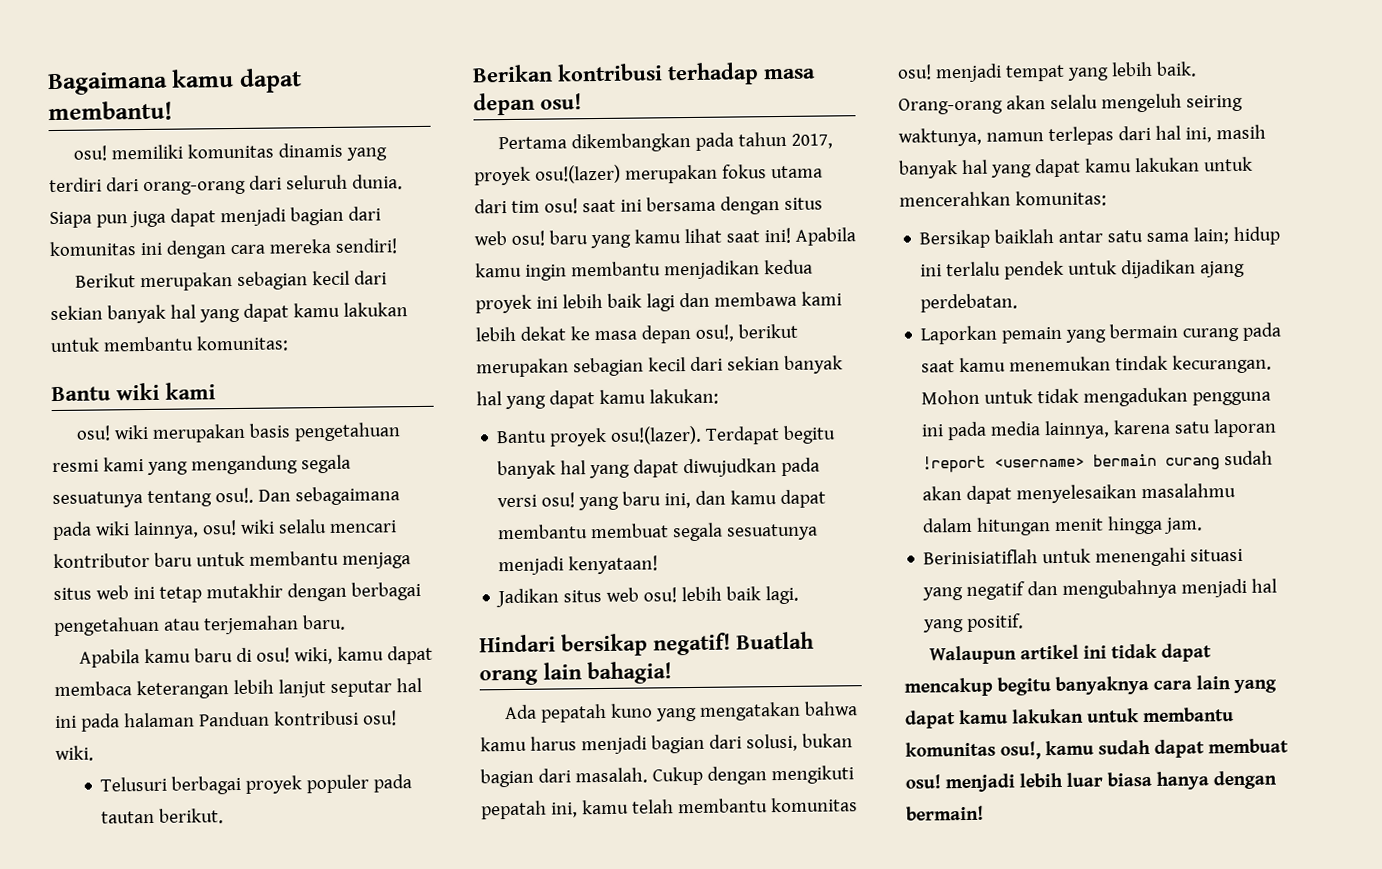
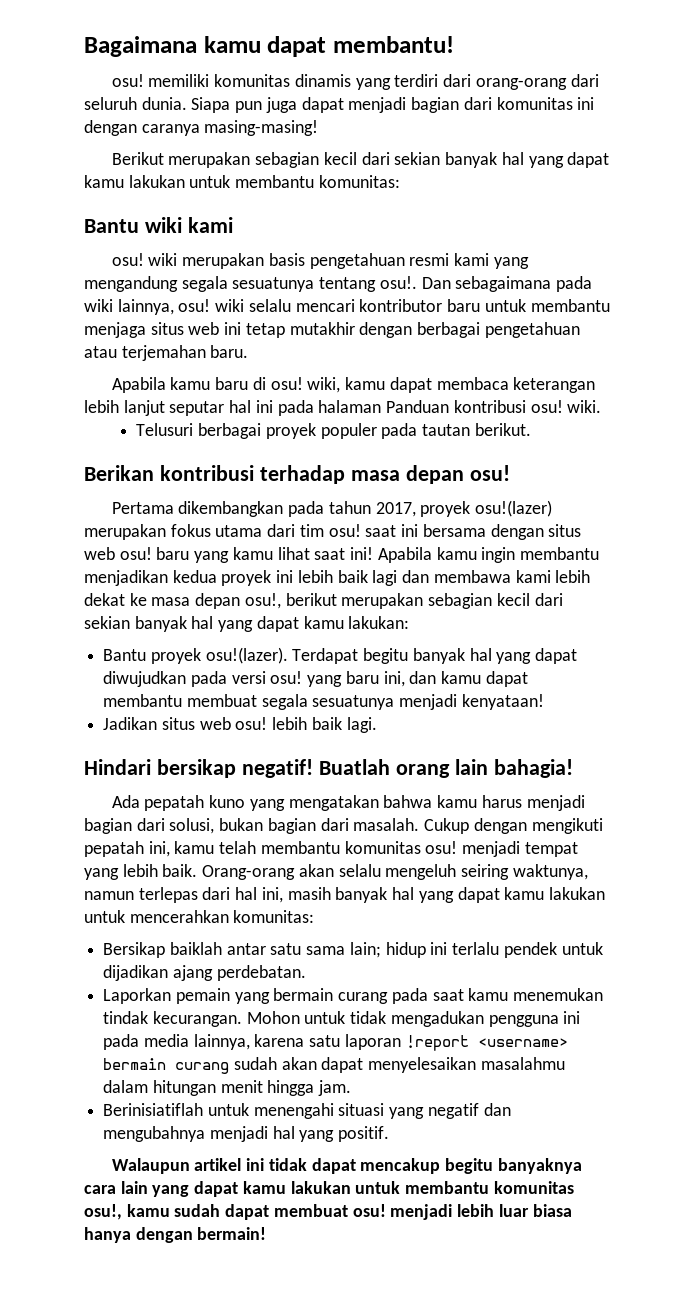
[229,238,397,255] cara mereka sendiri! -> [141,120,319,136] caranya masing-masing!

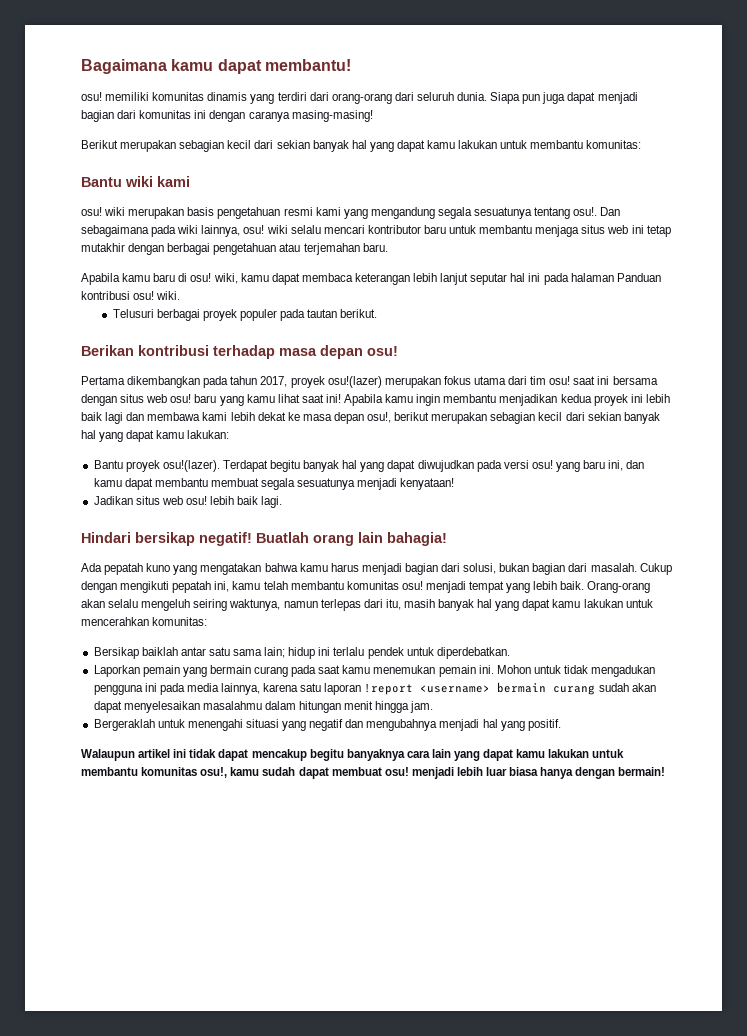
[235,887,283,903] hal ini, -> [385,599,401,610] itu,
[103,965,306,981] dijadikan ajang perdebatan. -> [436,647,510,659] diperdebatkan.
[103,1011,242,1027] tindak kecurangan. -> [438,665,494,677] pemain ini.
[103,1103,204,1116] Berinisiatiflah -> [93,719,155,731] Bergeraklah

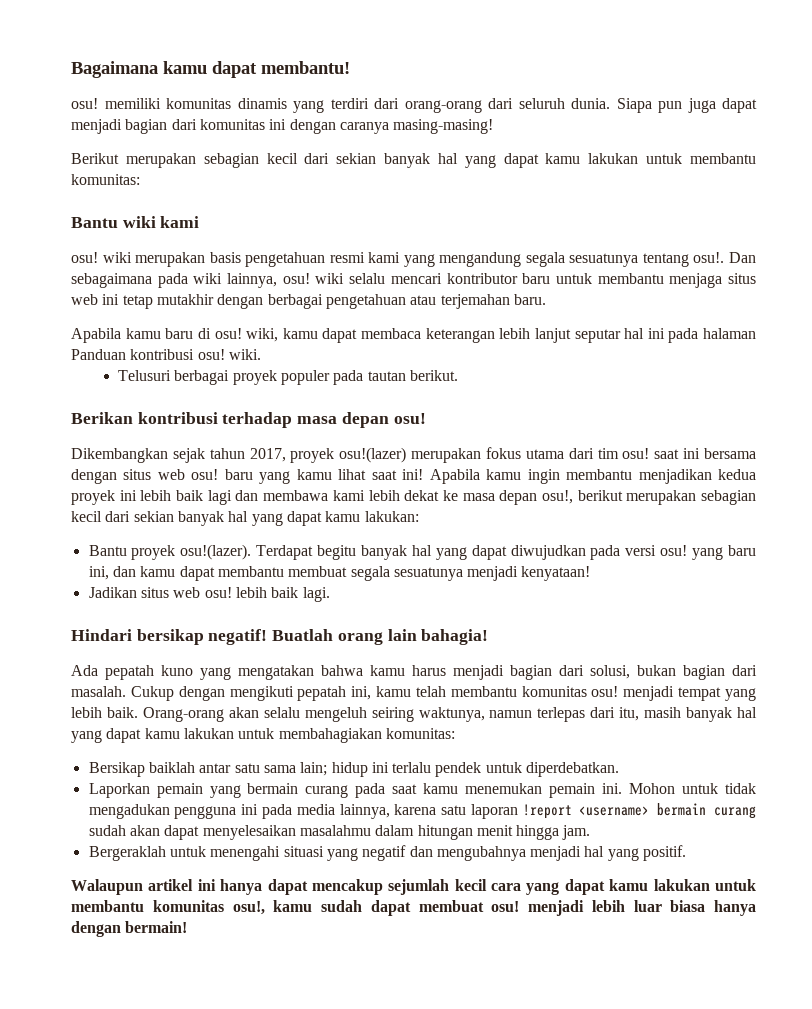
[81,376,229,388] Pertama dikembangkan pada -> [71,448,205,463] Dikembangkan sejak
[81,617,149,626] mencerahkan -> [278,728,382,743] membahagiakan
[189,749,217,758] tidak -> [220,879,263,895] hanya
[309,749,451,761] begitu banyaknya cara lain -> [388,879,522,895] sejumlah kecil cara

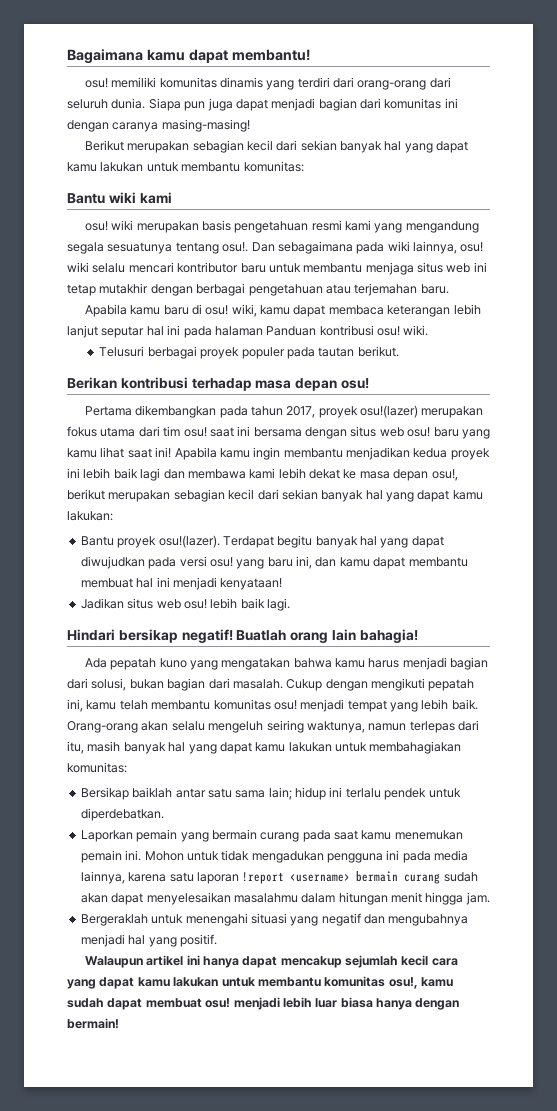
[71,448,205,463] Dikembangkan sejak -> [84,405,248,418] Pertama dikembangkan pada
[350,566,463,581] segala sesuatunya -> [136,577,170,588] hal ini

